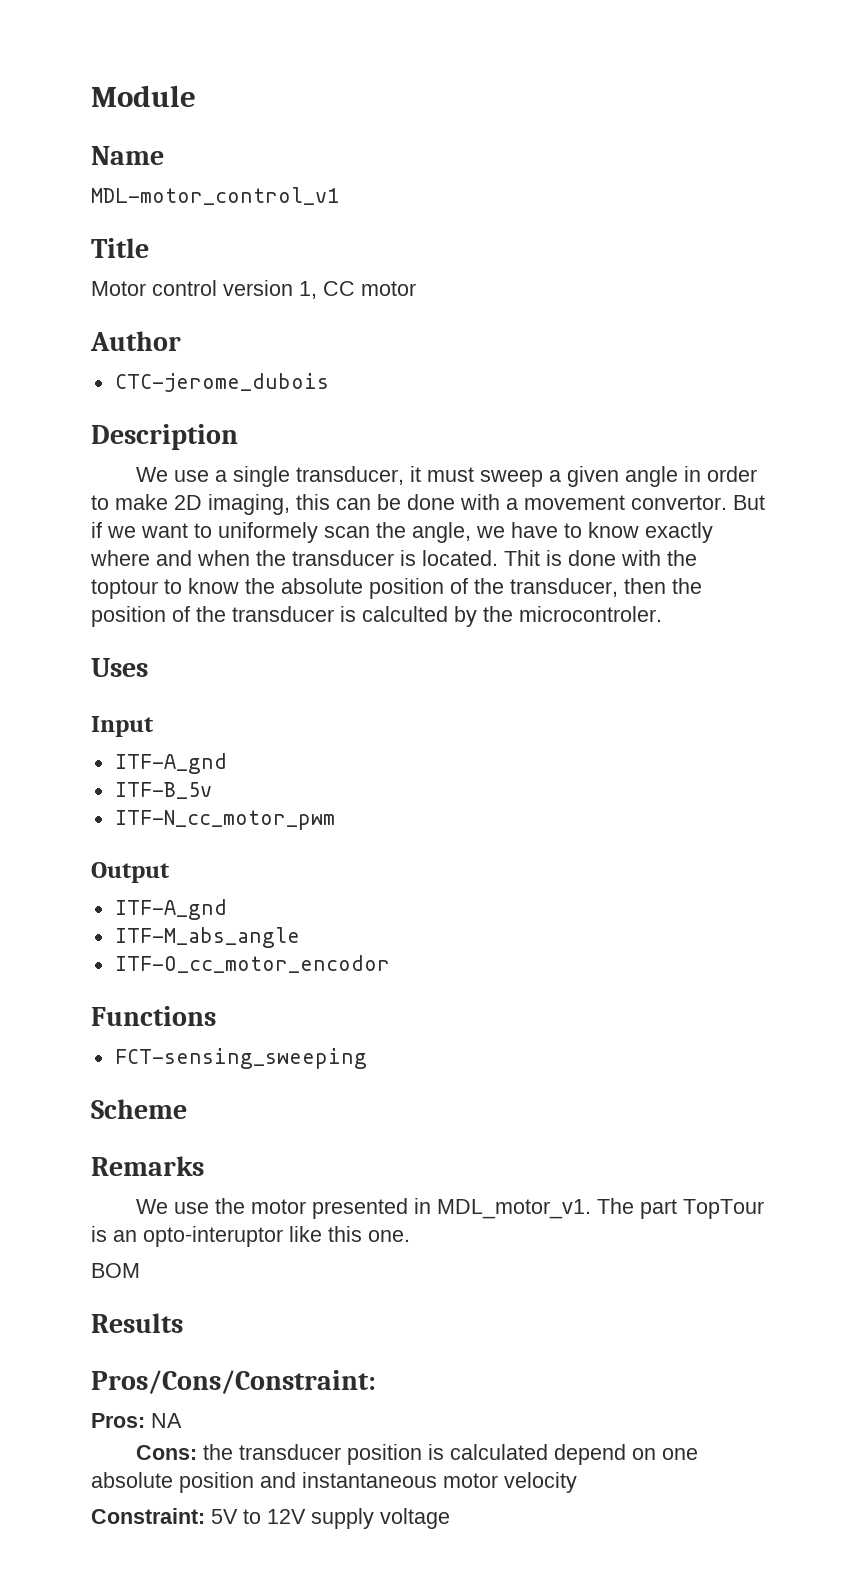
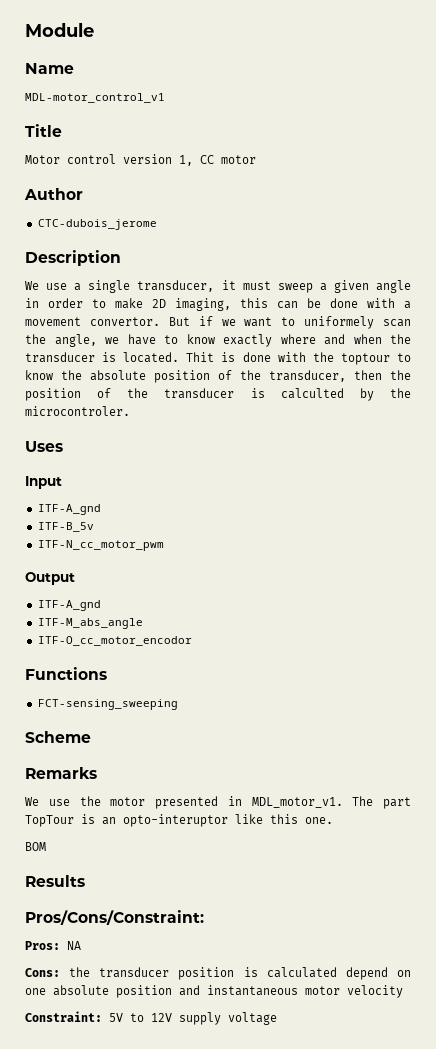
[114,373,329,392] CTC-jerome_dubois -> [37,219,157,230] CTC-dubois_jerome

